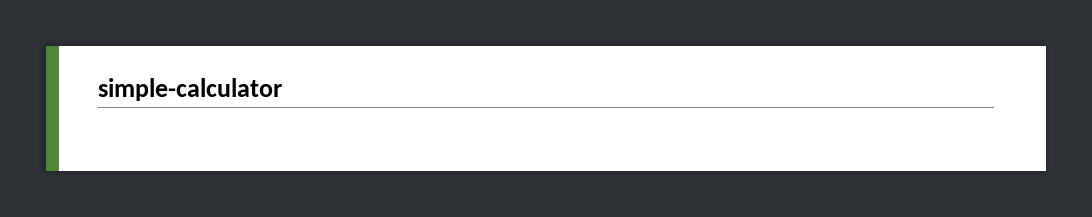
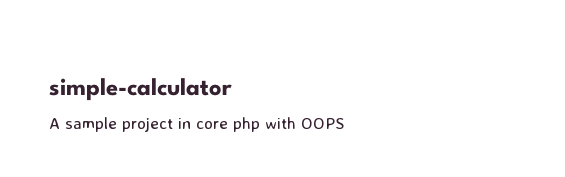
(282, 89) none -> [49,117,344,132] // A sample project in core php with OOPS

